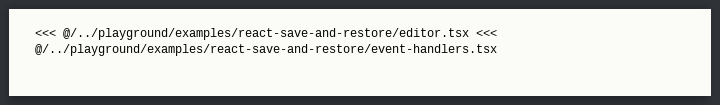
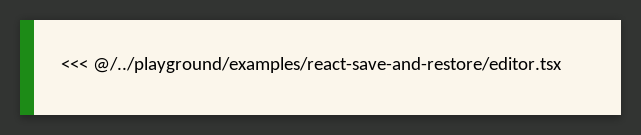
[476,30,497,37] [35,44,497,56] <<< @/../playground/examples/react-save-and-restore/event-handlers.tsx -> (562, 65) none

